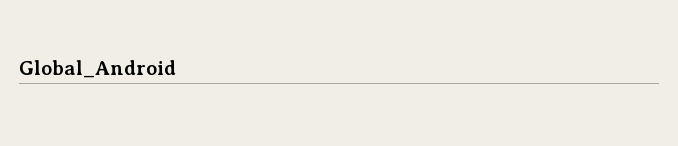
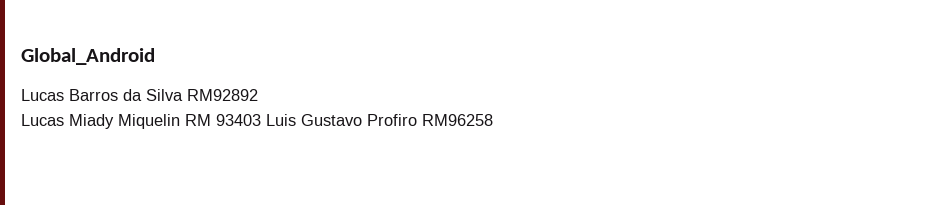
(176, 69) none -> [21,89,258,101] [21,114,493,129] // Lucas Barros da Silva RM92892 // Lucas Miady Miquelin RM 93403 Luis Gustavo Profiro RM96258

